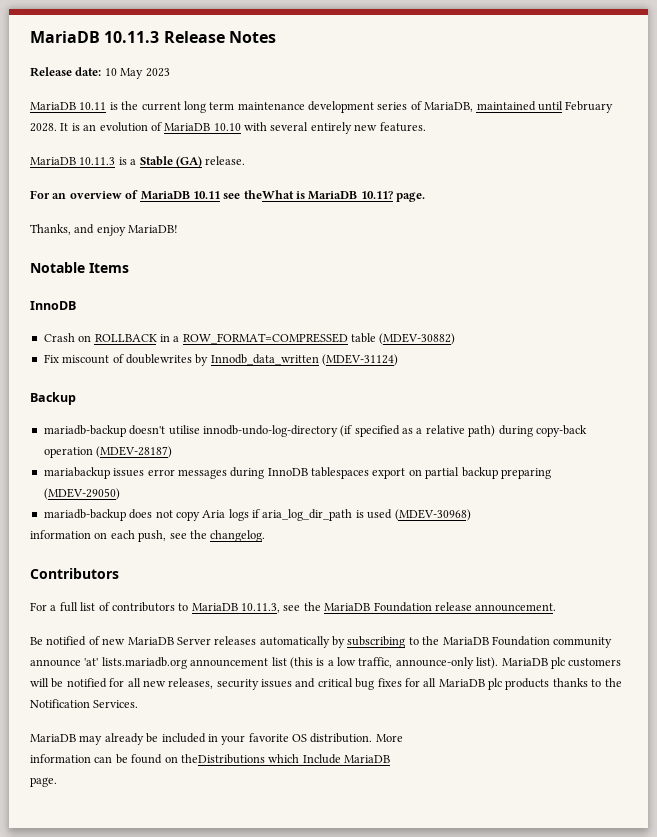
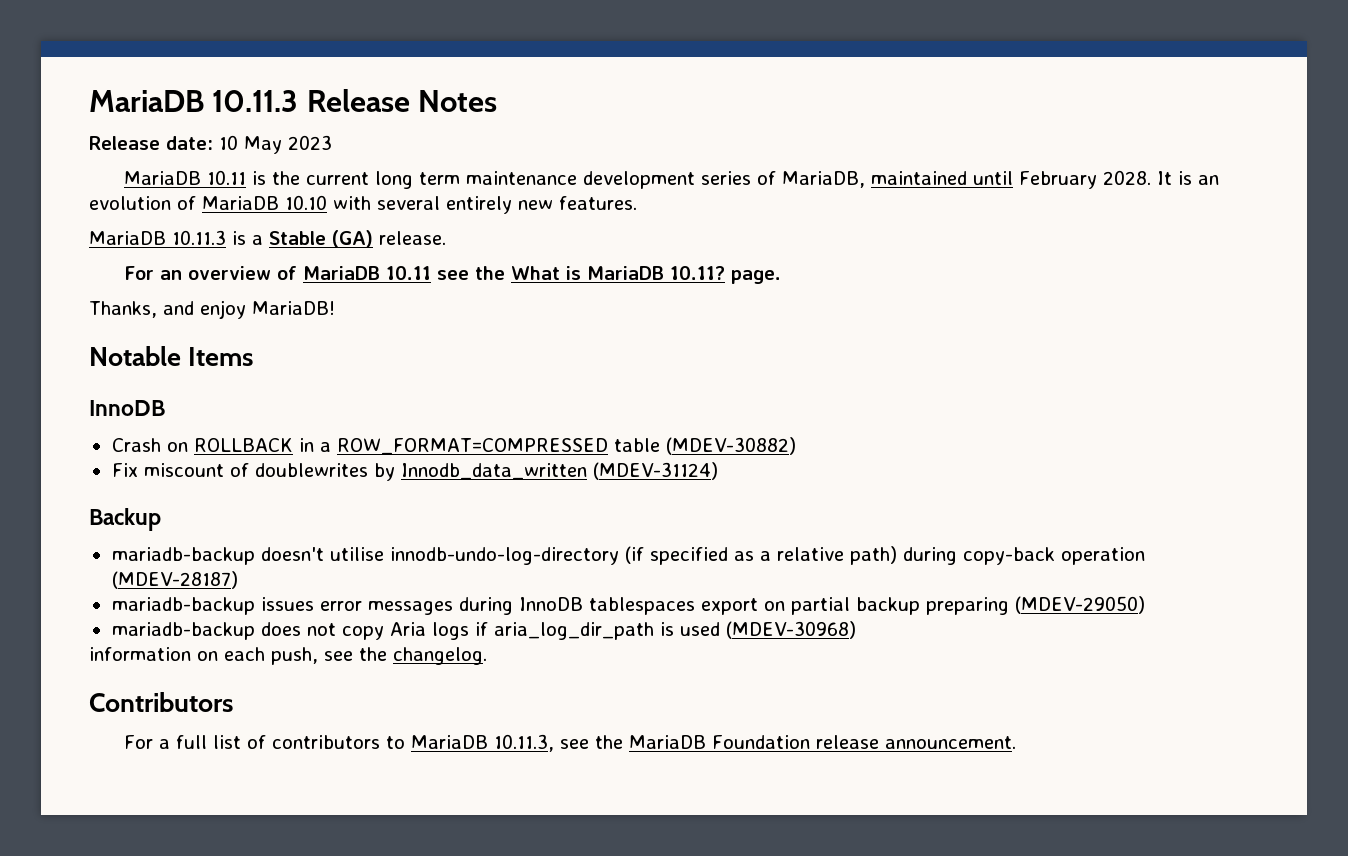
[243,190,294,199] theWhat -> [475,266,561,280] the What
[43,467,110,479] mariabackup -> [111,597,255,615] mariadb-backup
[30,636,613,648] [30,657,622,669] [30,678,622,690] [30,699,139,708] [30,733,403,745] [30,754,390,764] [30,777,57,787] // Be notified of new MariaDB Server releases automatically by subscribing to the MariaDB Foundation community announce 'at' lists.mariadb.org announcement list (this is a low traffic, announce-only list). MariaDB plc customers will be notified for all new releases, security issues and critical bug fixes for all MariaDB plc products thanks to the Notification Services. // MariaDB may already be included in your favorite OS distribution. More // information can be found on theDistributions which Include MariaDB // page. -> (1017, 742) none

